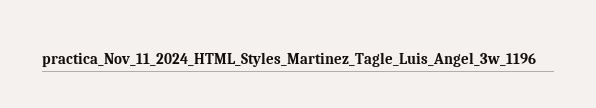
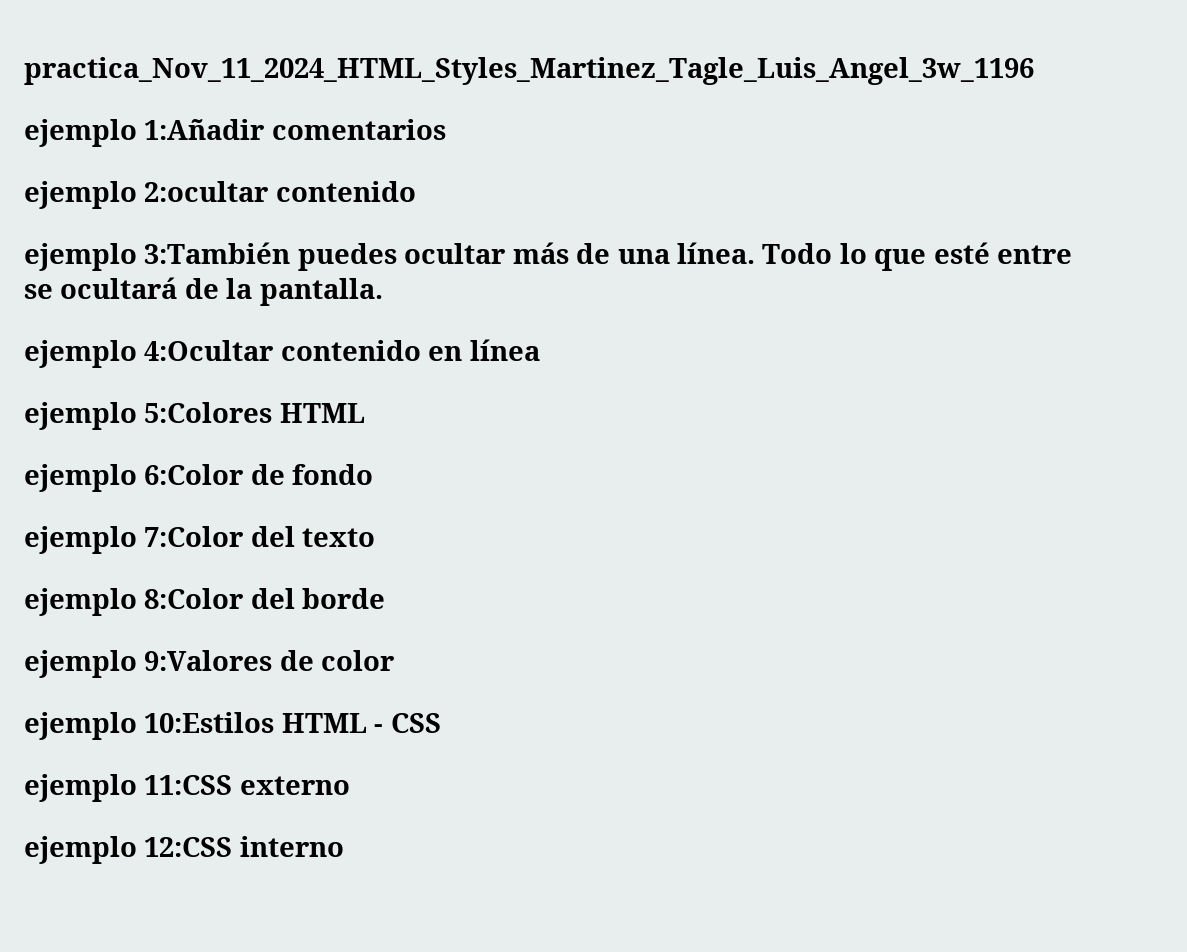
(536, 59) none -> [24,119,446,147] [24,181,416,209] [24,242,1073,271] [24,277,383,306] [24,339,540,368] [24,402,365,430] [24,464,374,492] [24,526,376,554] [24,588,386,616] [24,650,395,678] [24,712,441,740] [24,774,350,802] [24,836,344,864] // ejemplo 1:Añadir comentarios // ejemplo 2:ocultar contenido // ejemplo 3:También puedes ocultar más de una línea. Todo lo que esté entre se ocultará de la pantalla. // ejemplo 4:Ocultar contenido en línea // ejemplo 5:Colores HTML // ejemplo 6:Color de fondo // ejemplo 7:Color del texto // ejemplo 8:Color del borde // ejemplo 9:Valores de color // ejemplo 10:Estilos HTML - CSS // ejemplo 11:CSS externo // ejemplo 12:CSS interno

